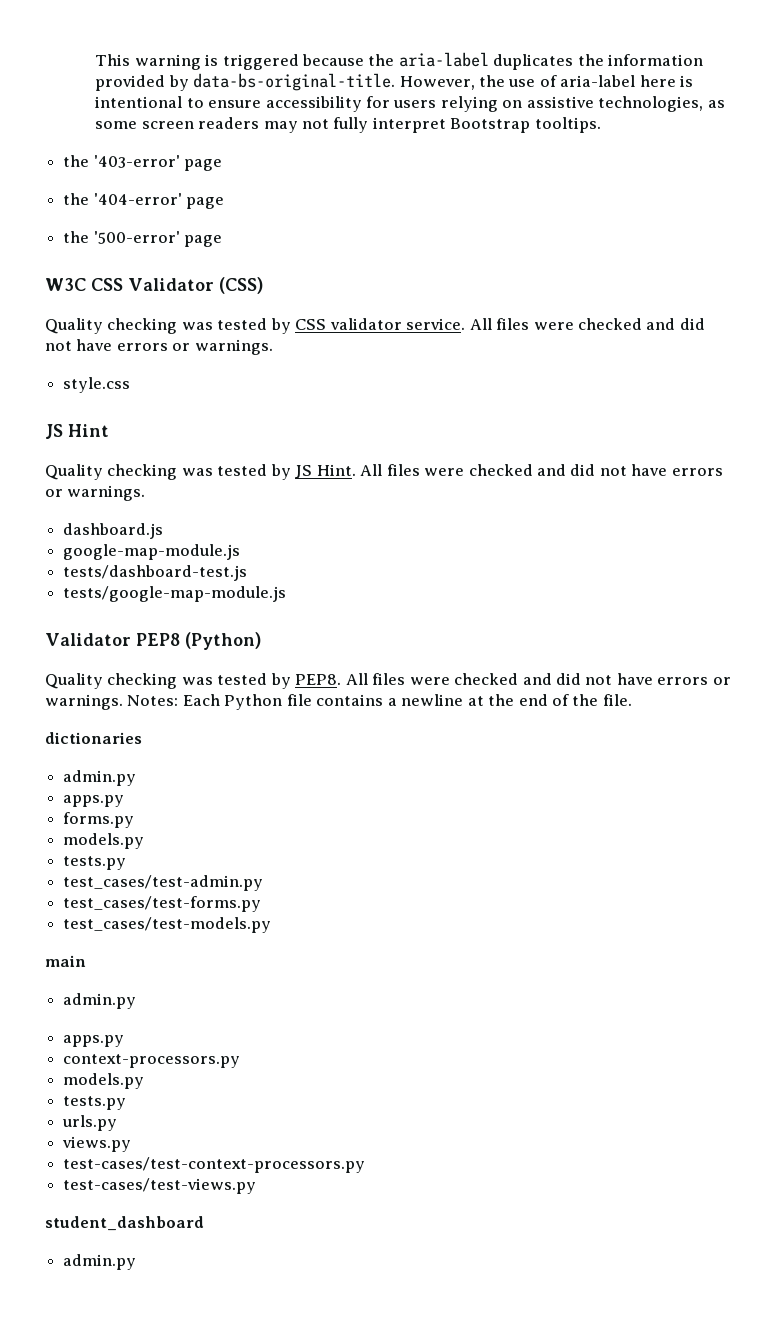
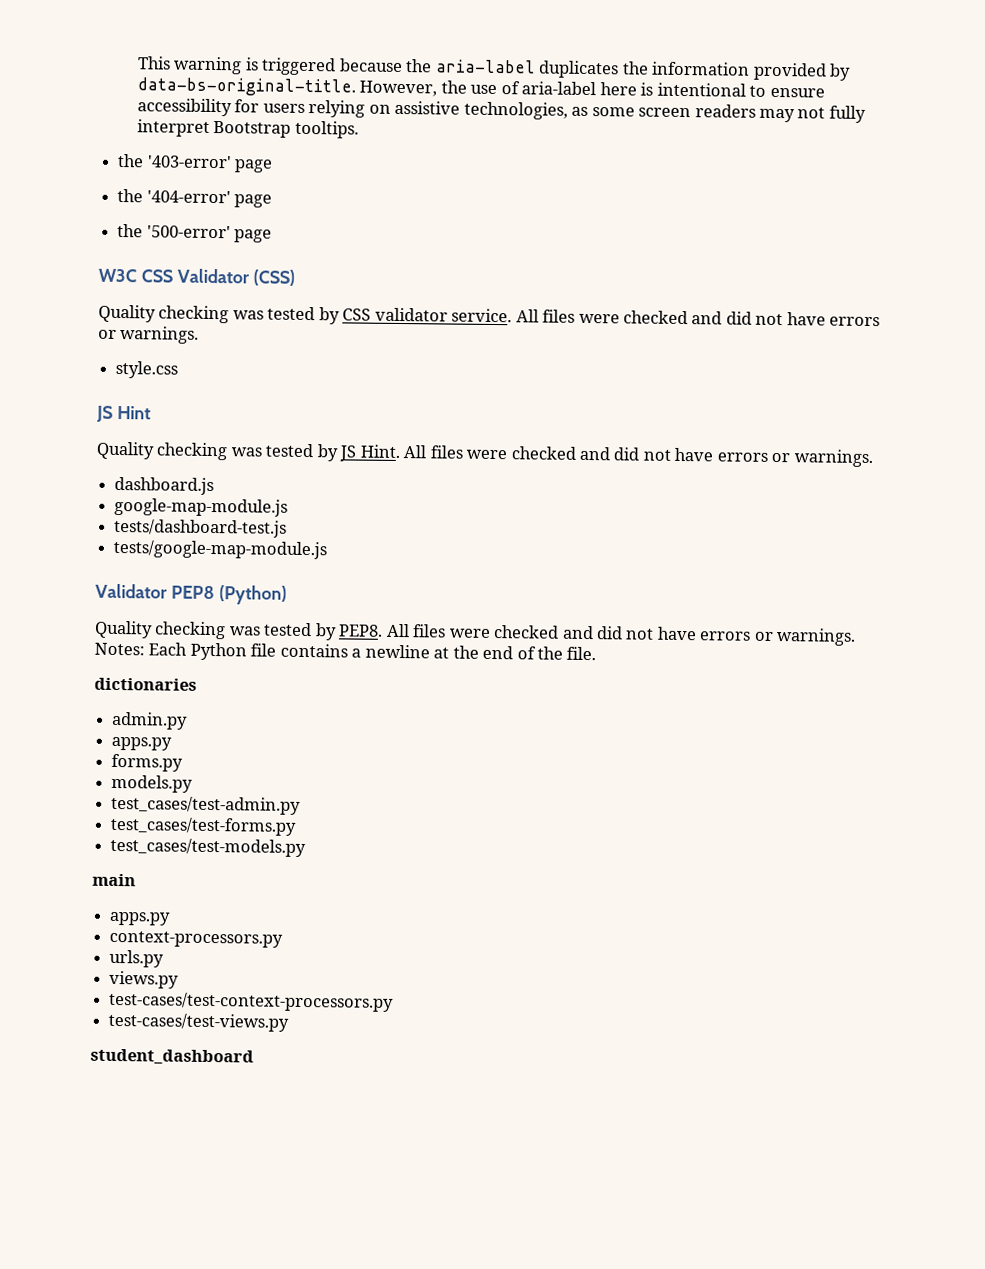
[63,856,127,870] // tests.py -> (194, 783) none
[63,993,137,1009] // admin.py -> (136, 880) none
[63,1073,145,1089] [63,1096,127,1110] // models.py // tests.py -> (284, 939) none
[63,1254,137,1270] // admin.py -> (254, 1057) none

